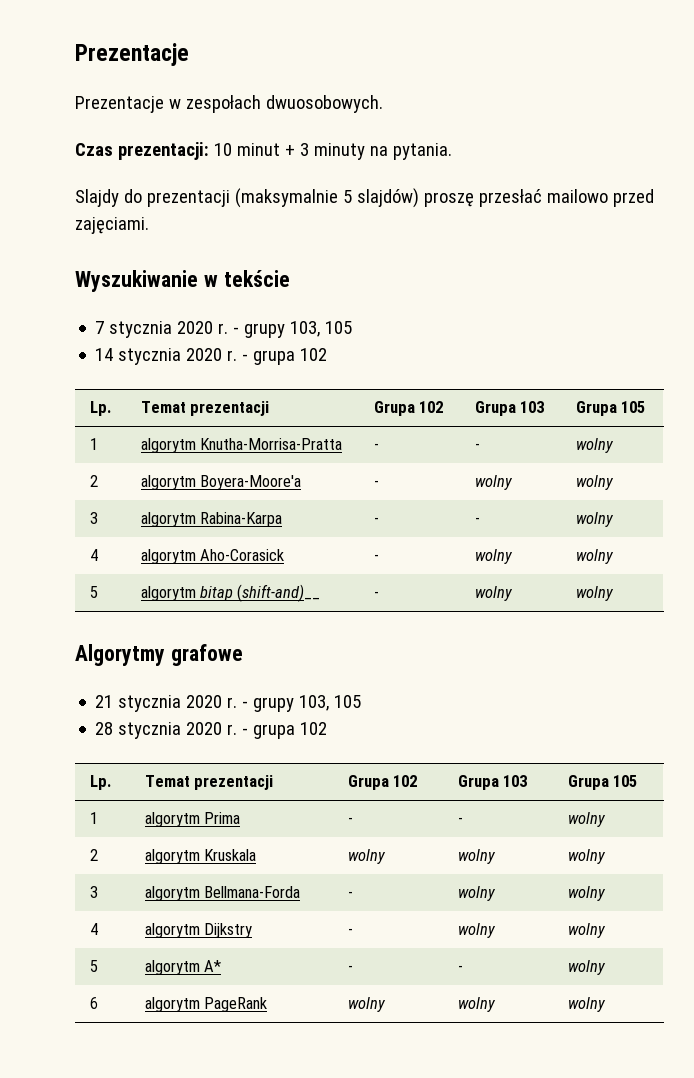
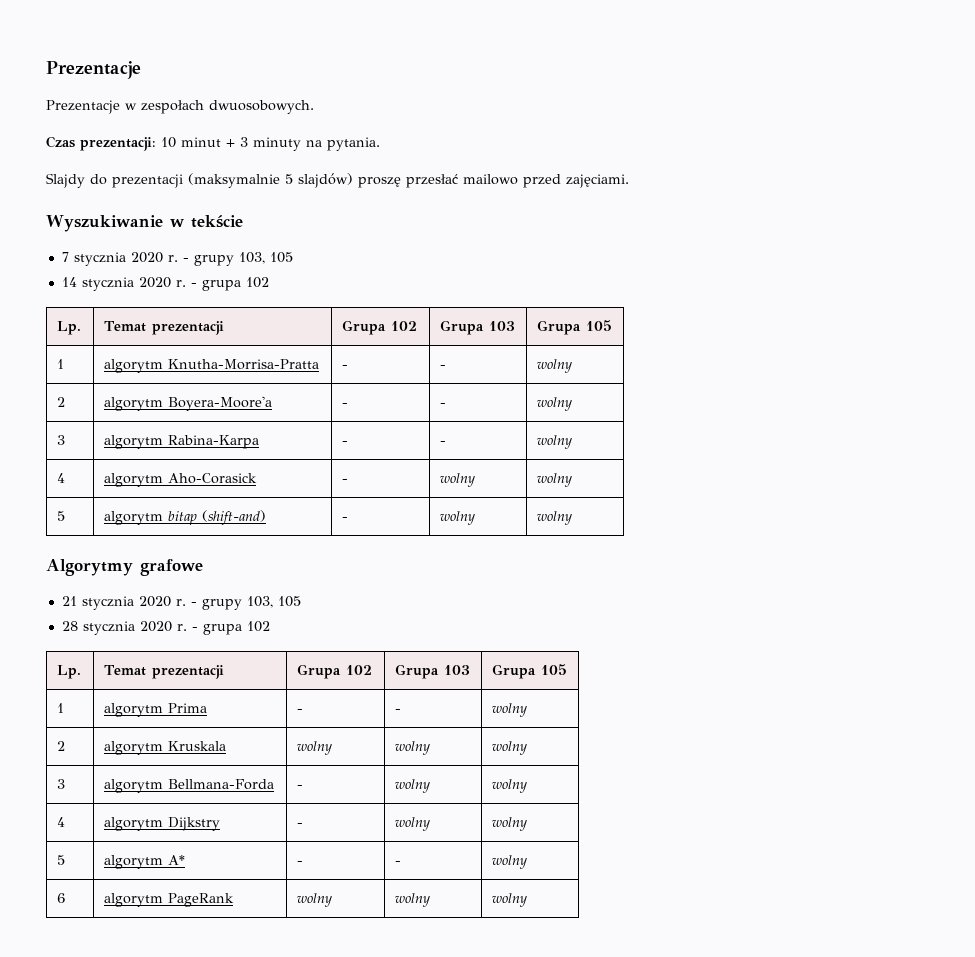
[474,475,513,490] wolny -> [440,403,447,407] -
[237,584,321,602] (shift-and)__ -> [202,510,267,525] (shift-and)

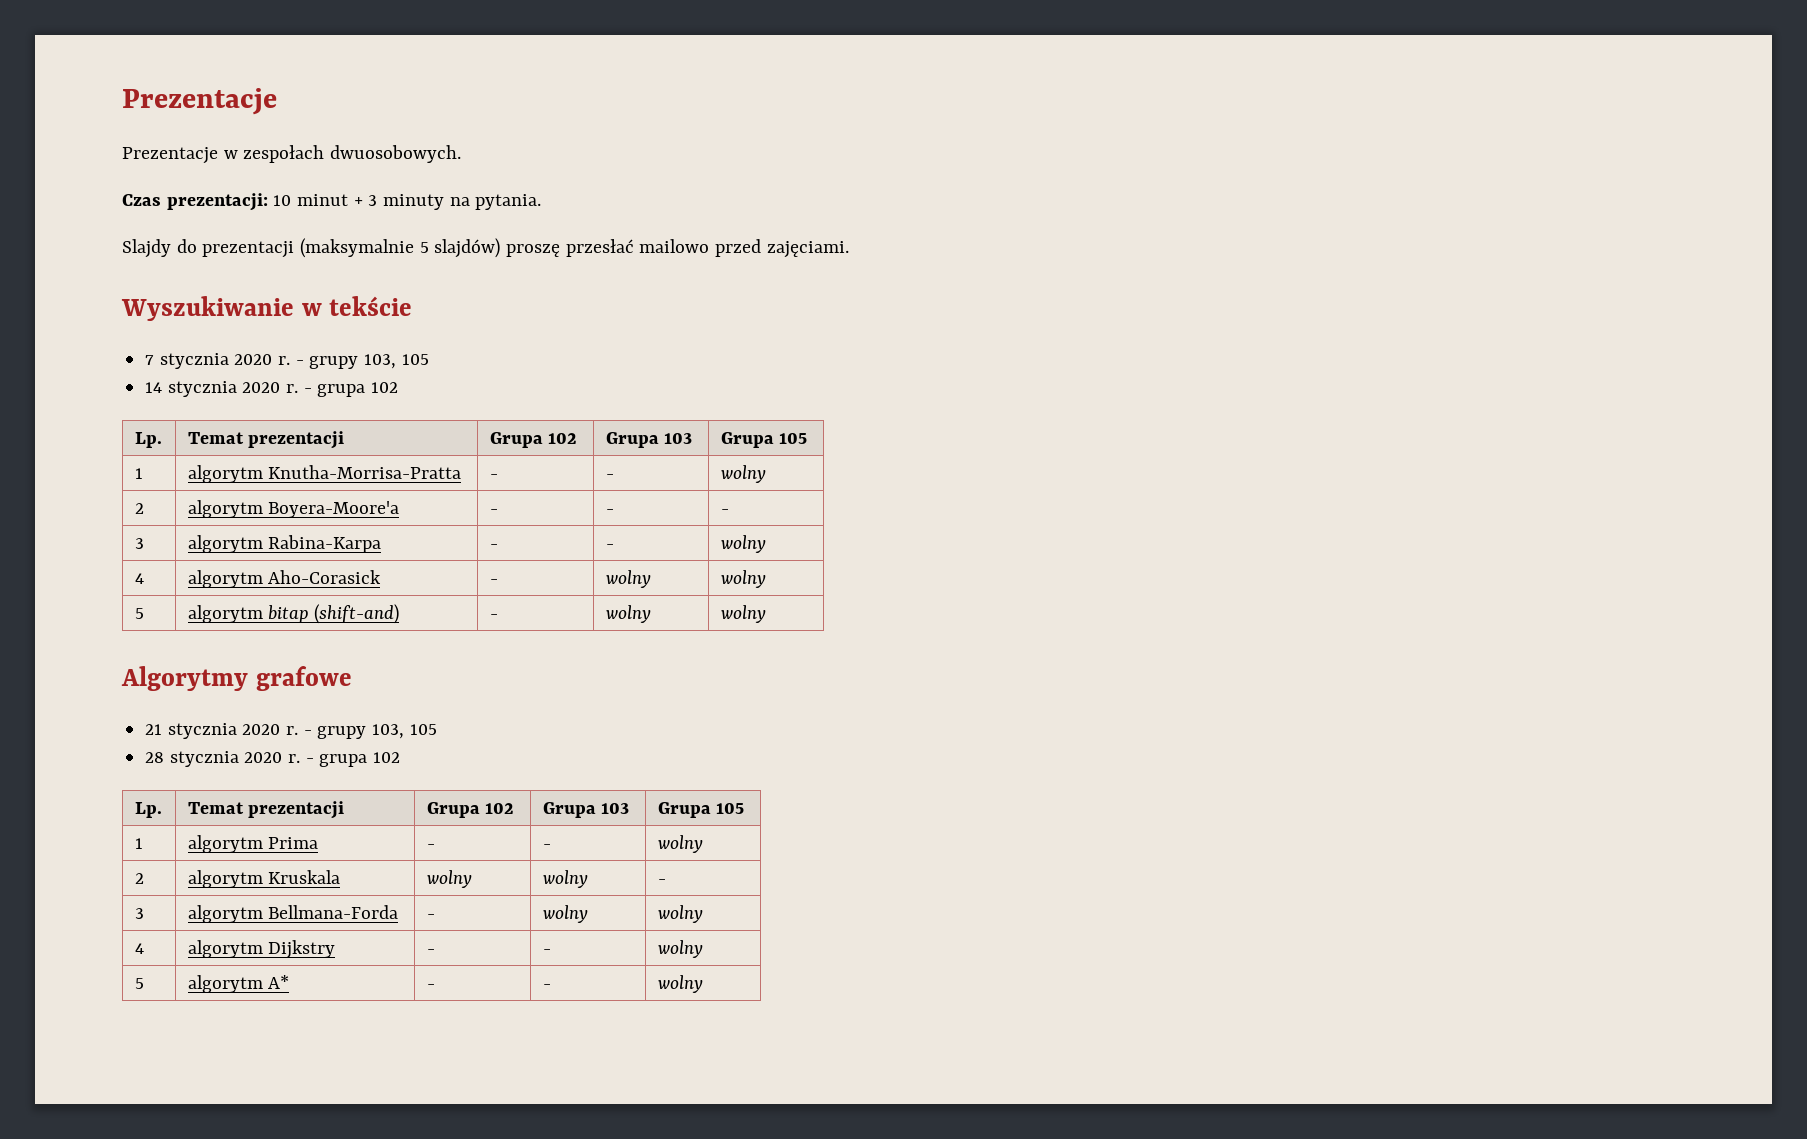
[537,397,573,411] wolny -> [720,509,729,514] -
[492,741,528,755] wolny -> [657,879,666,884] -
[395,817,431,831] wolny -> [542,949,551,954] -
[57,893,66,903] [104,893,235,907] [297,893,333,907] [395,893,431,907] [492,893,528,907] // 6 | algorytm PageRank | wolny | wolny | wolny -> (703, 984) none

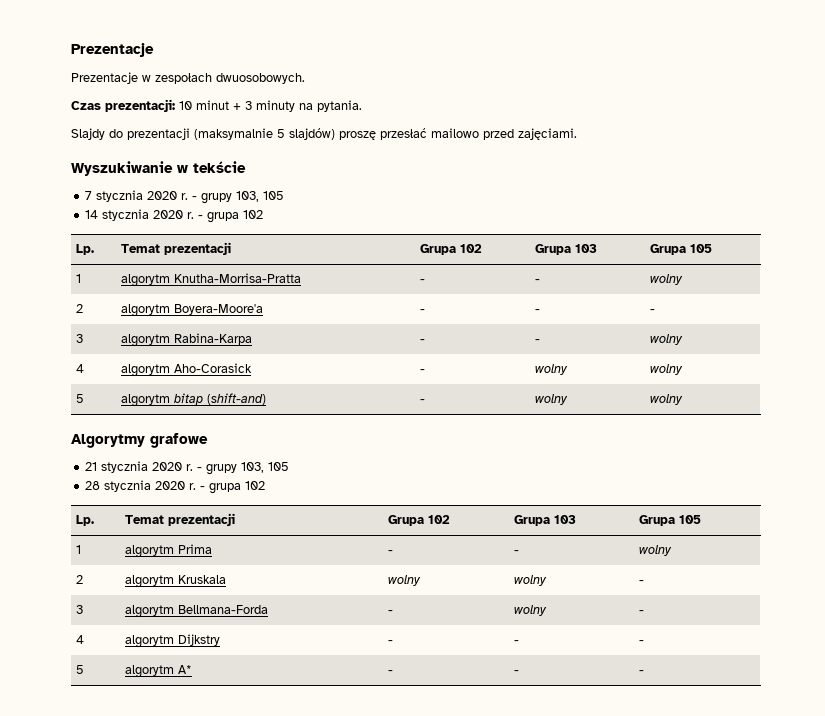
[657,905,703,923] wolny -> [639,610,645,614] -
[657,940,703,958] wolny -> [639,640,645,644] -
[657,975,703,993] wolny -> [639,670,645,674] -

